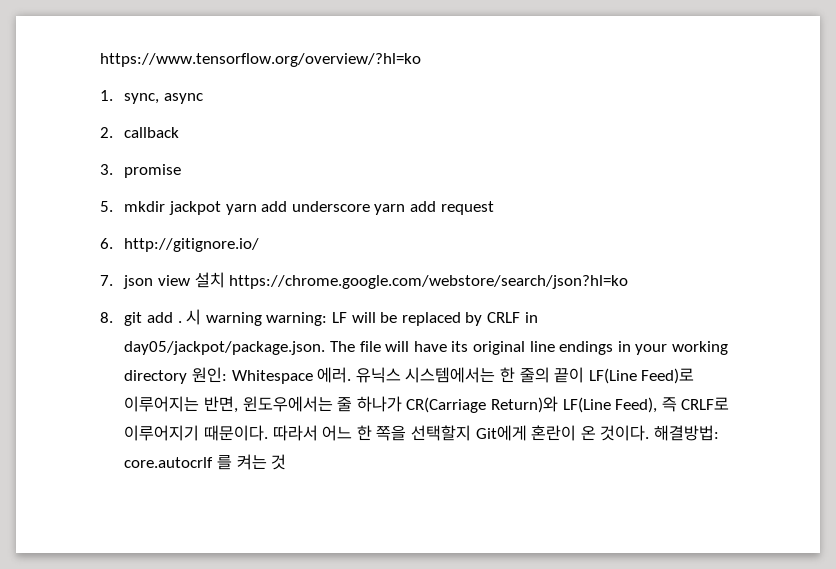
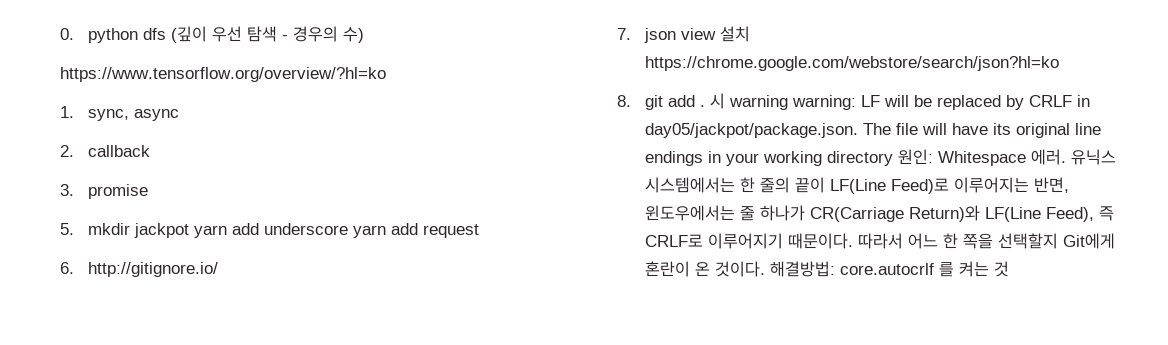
(100, 60) none -> [60,26,365,43] 0. python dfs (깊이 우선 탐색 - 경우의 수) //

